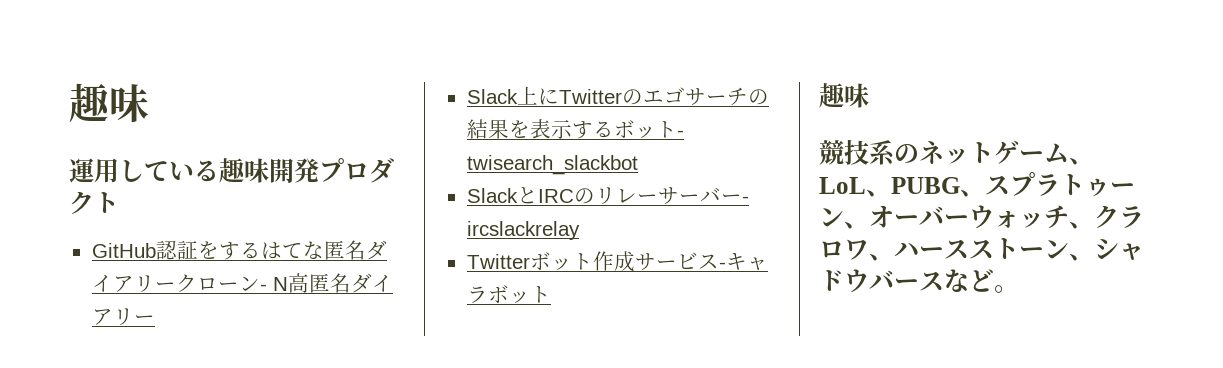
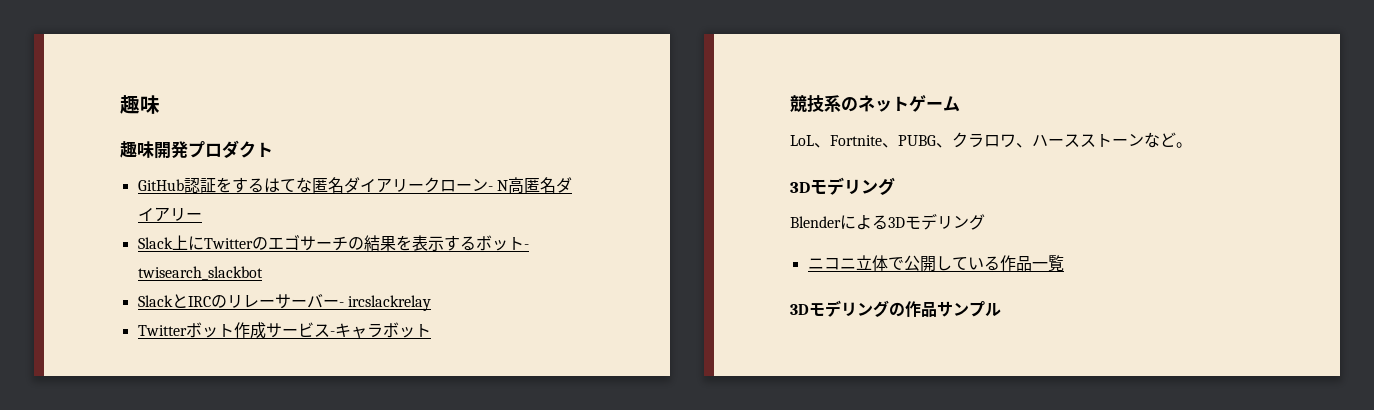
[69,83,149,123] [69,158,219,183] 趣味 // 運用している -> [120,95,160,114] 趣味 //
[819,83,869,108] // 趣味 -> (431, 330) none
[1069,158,1094,165] [819,172,1135,197] [819,205,1069,229] 、LoL、PUBG、スプラトゥーン、オーバーウォッチ -> [790,135,936,148] // LoL、Fortnite、PUBG
[1069,239,1144,261] [819,269,1019,293] 、シャドウバースなど。 -> [1144,132,1192,148] [790,177,895,195] [790,213,985,230] [807,255,1064,272] [790,300,1001,317] など。 // 3Dモデリング // Blenderによる3Dモデリング // ニコニ立体で公開している作品一覧 // 3Dモデリングの作品サンプル

